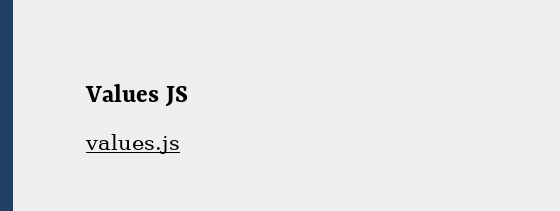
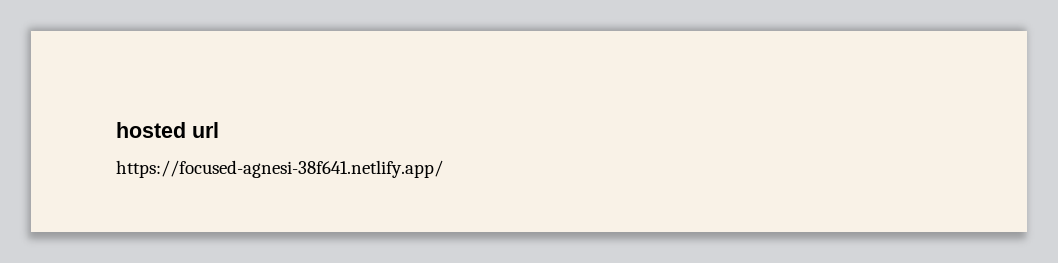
[85,84,189,107] [85,134,180,154] Values JS // values.js -> [116,122,219,138] [116,160,443,178] hosted url // https://focused-agnesi-38f641.netlify.app/

